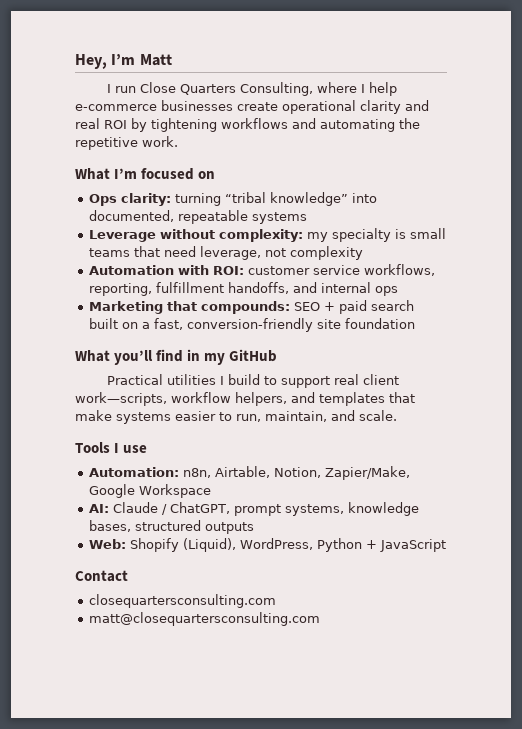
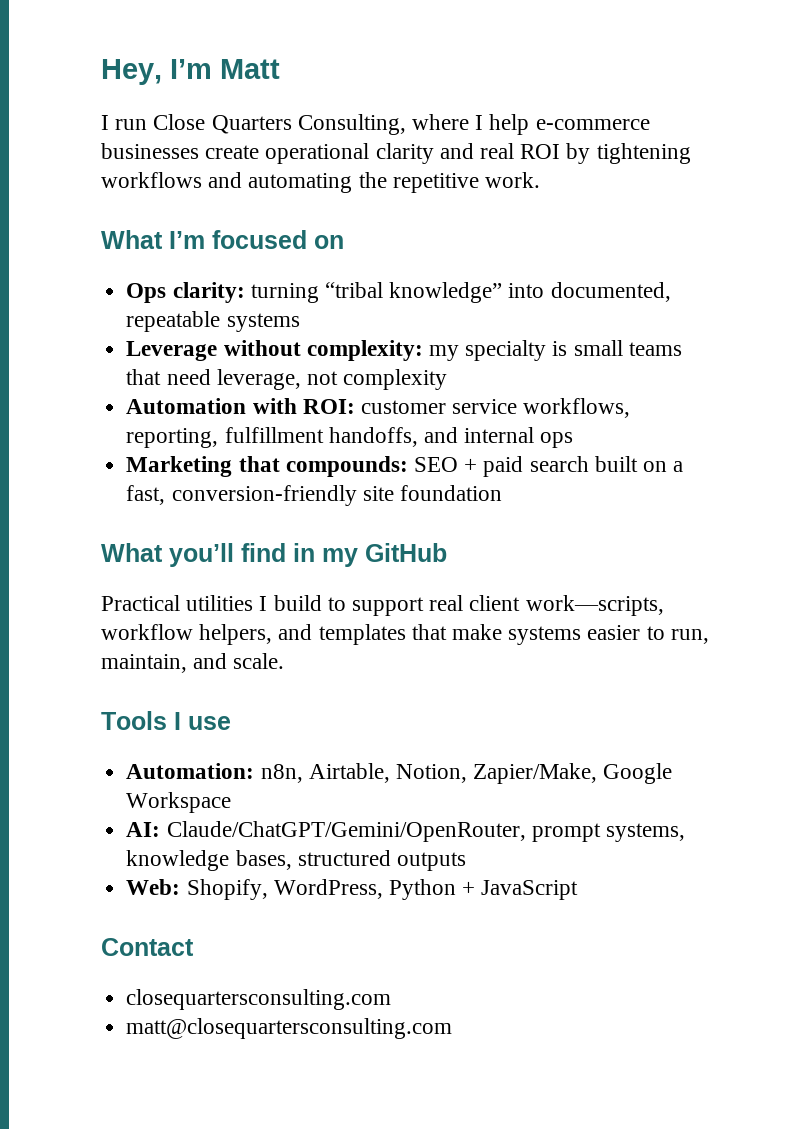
[113,502,231,515] Claude / ChatGPT, -> [166,821,526,842] Claude/ChatGPT/Gemini/OpenRouter,
[130,538,237,552] Shopify (Liquid), -> [186,879,268,900] Shopify,

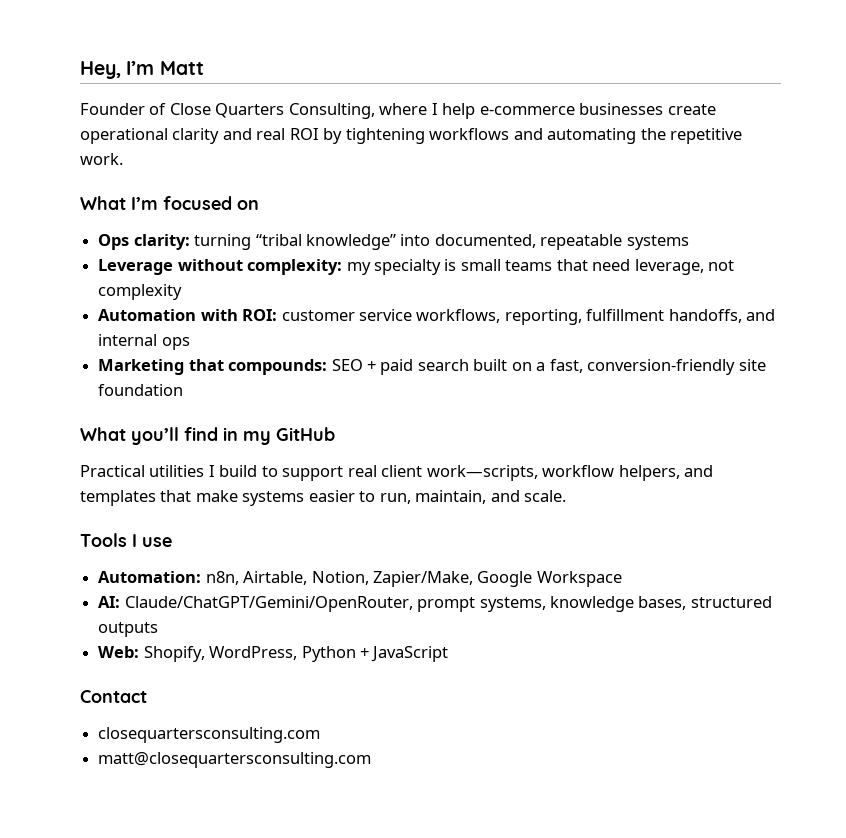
[101,115,148,130] I run -> [80,103,167,115] Founder of

